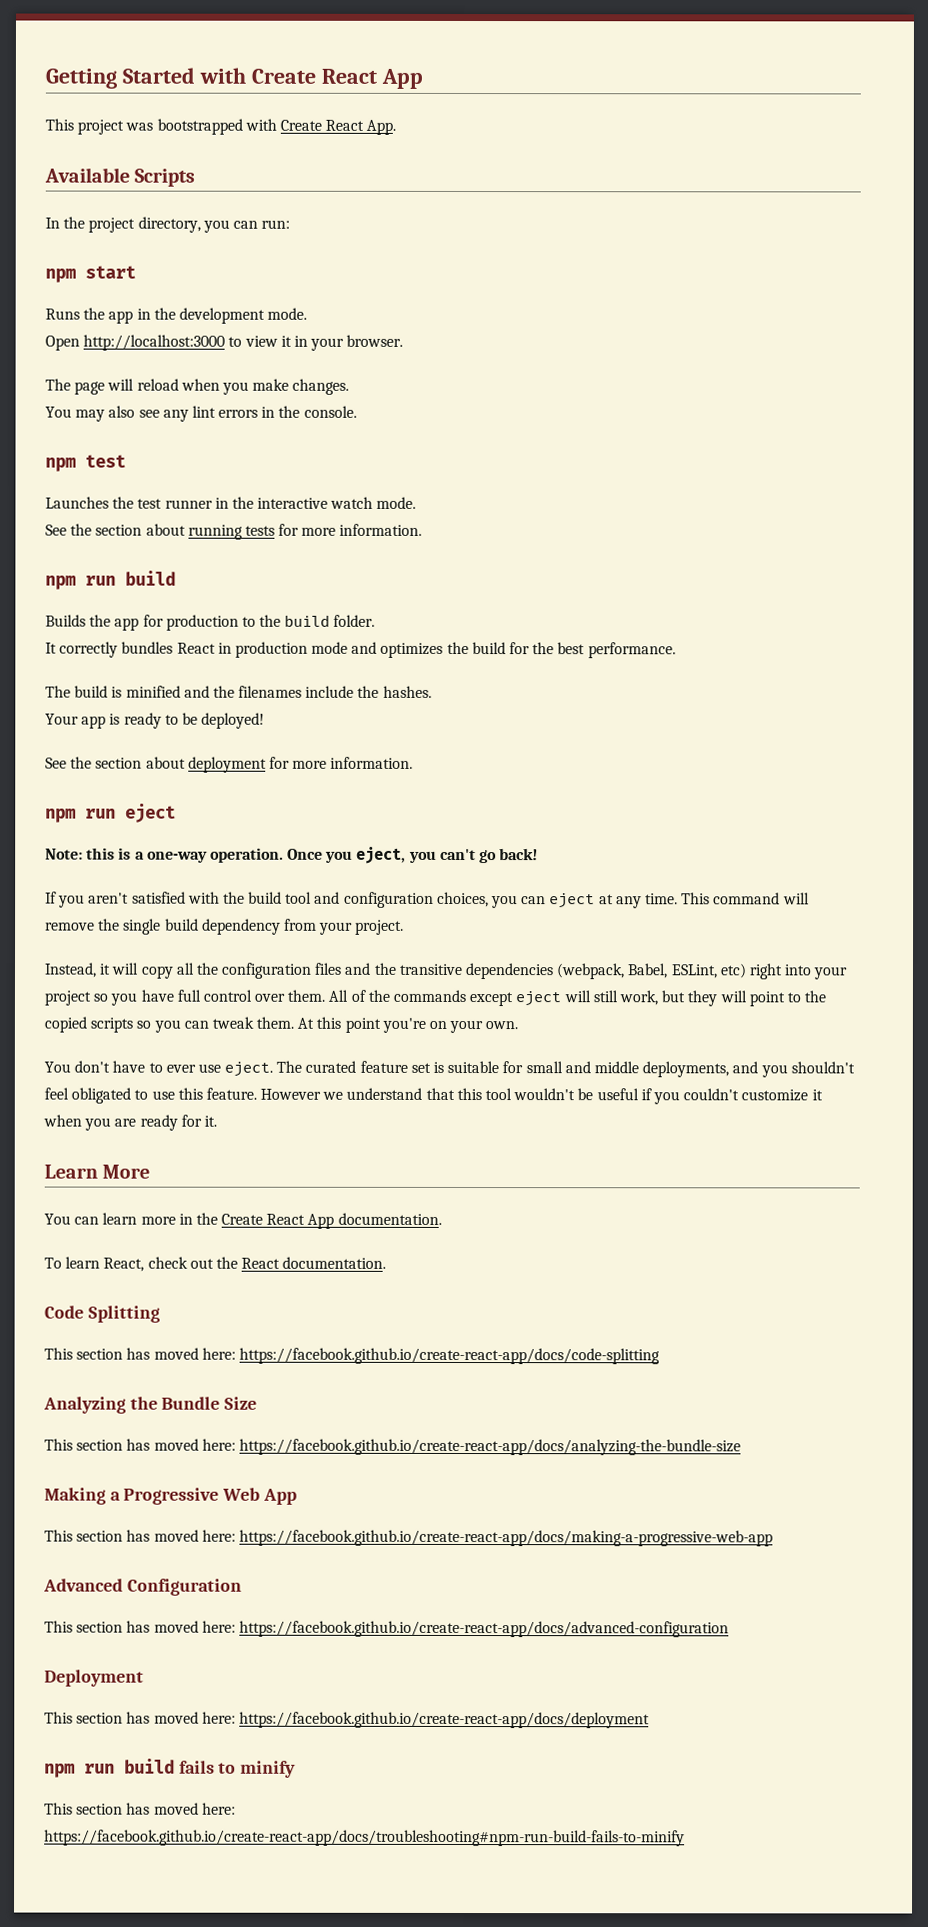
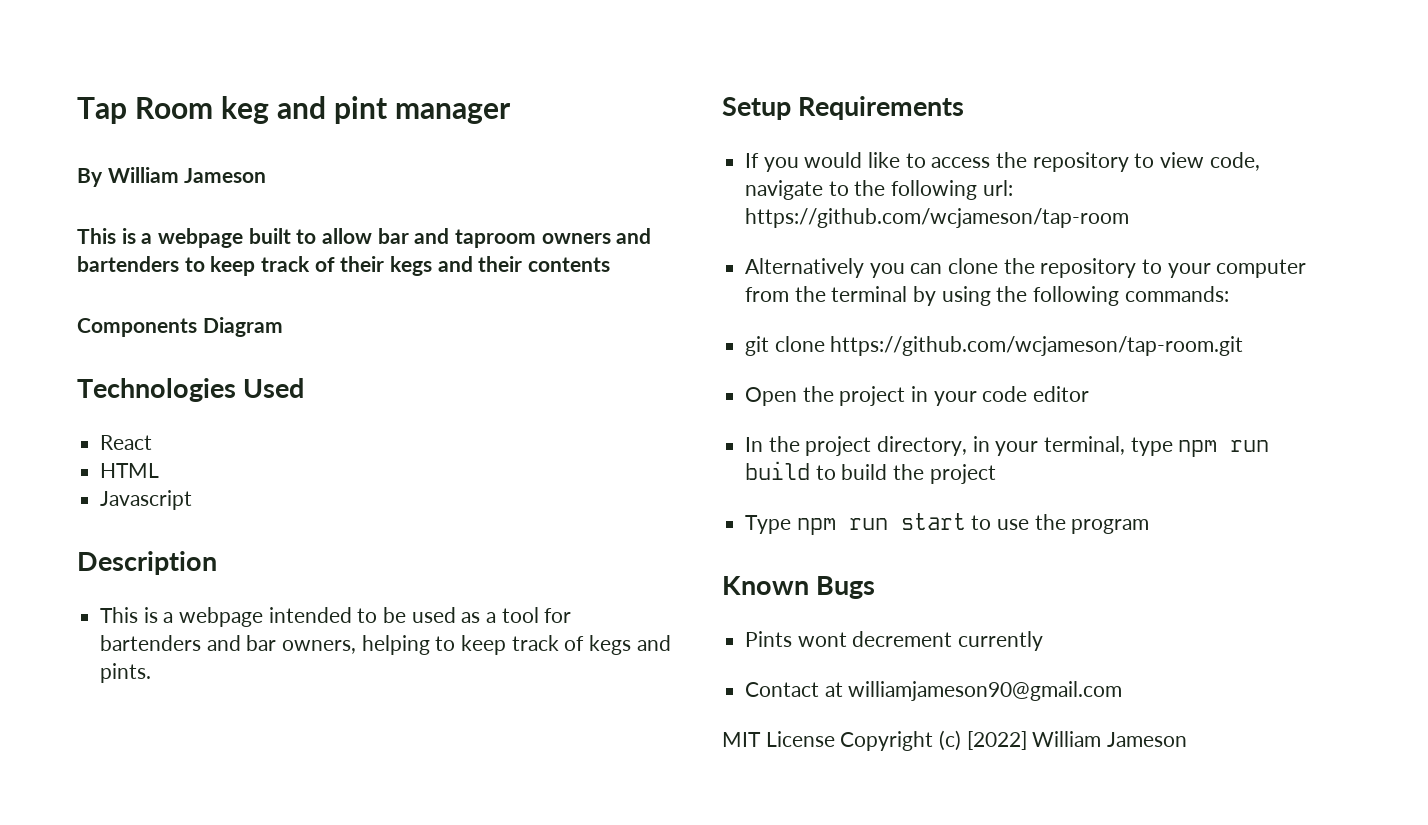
[45,67,423,89] [45,118,397,135] [44,167,196,187] [45,216,291,233] [45,265,136,283] [45,307,308,324] [45,334,404,351] [45,378,350,395] [45,405,357,422] [45,454,126,472] [45,496,417,509] [45,523,423,540] [45,570,176,590] [45,614,376,631] [45,641,676,659] [45,685,432,698] [45,712,266,729] [45,756,414,773] [45,803,176,823] [45,846,539,864] [45,891,810,909] [45,918,405,935] [44,962,848,980] [44,989,827,1007] [44,1016,519,1034] [44,1060,855,1078] [44,1087,823,1105] [43,1114,217,1131] [44,1164,151,1179] [44,1212,442,1229] [44,1256,387,1272] [44,1305,160,1323] [44,1347,660,1365] [43,1396,258,1414] [44,1438,741,1456] [44,1487,297,1505] [44,1529,773,1547] [43,1578,242,1596] [44,1620,729,1638] [44,1669,144,1687] [44,1711,650,1729] [44,1758,297,1778] [44,1802,236,1815] [44,1829,685,1847] Getting Started with Create React App // This project was bootstrapped with Create React App. // Available Scripts // In the project directory, you can run: // npm start // Runs the app in the development mode. // Open http://localhost:3000 to view it in your browser. // The page will reload when you make changes. // You may also see any lint errors in the console. // npm test // Launches the test runner in the interactive watch mode. // See the section about running tests for more information. // npm run build // Builds the app for production to the build folder. // It correctly bundles React in production mode and optimizes the build for the best performance. // The build is minified and the filenames include the hashes. // Your app is ready to be deployed! // See the section about deployment for more information. // npm run eject // Note: this is a one-way operation. Once you eject, you can't go back! // If you aren't satisfied with the build tool and configuration choices, you can eject at any time. This command will remove the single build dependency from your project. // Instead, it will copy all the configuration files and the transitive dependencies (webpack, Babel, ESLint, etc) right into your project so you have full control over them. All of the commands except eject will still work, but they will point to the copied scripts so you can tweak them. At this point you're on your own. // You don't have to ever use eject. The curated feature set is suitable for small and middle deployments, and you shouldn't feel obligated to use this feature. However we understand that this tool wouldn't be useful if you couldn't customize it when you are ready for it. // Learn More // You can learn more in the Create React App documentation. // To learn React, check out the React documentation. // Code Splitting // This section has moved here: https://facebook.github.io/create-react-app/docs/code-splitting // Analyzing the Bundle Size // This section has moved here: https://facebook.github.io/create-react-app/docs/analyzing-the-bundle-size // Making a Progressive Web App // This section has moved here: https://facebook.github.io/create-react-app/docs/making-a-progressive-web-app // Advanced Configuration // This section has moved here: https://facebook.github.io/create-react-app/docs/advanced-configuration // Deployment // This section has moved here: https://facebook.github.io/create-react-app/docs/deployment // npm run build fails to minify // This section has moved here: https://facebook.github.io/create-react-app/docs/troubleshooting#npm-run-build-fails-to-minify -> [77,96,511,124] [77,167,267,187] [77,228,652,248] [77,256,611,276] [77,317,283,337] [77,378,305,402] [100,435,153,450] [100,463,160,478] [100,490,193,510] [77,551,217,575] [100,607,572,627] [100,635,671,655] [100,663,152,683] [722,96,965,120] [745,152,1260,172] [745,180,1013,200] [745,208,1130,228] [745,258,1307,278] [745,286,1229,306] [745,336,1244,356] [745,386,1090,406] [745,436,1270,457] [745,461,996,484] [745,513,1150,535] [722,576,876,599] [745,631,1044,651] [745,681,1123,701] [722,730,1188,751] Tap Room keg and pint manager // By William Jameson // This is a webpage built to allow bar and taproom owners and bartenders to keep track of their kegs and their contents // Components Diagram // Technologies Used // React // HTML // Javascript // Description // This is a webpage intended to be used as a tool for bartenders and bar owners, helping to keep track of kegs and pints. // Setup Requirements // If you would like to access the repository to view code, navigate to the following url: https://github.com/wcjameson/tap-room // Alternatively you can clone the repository to your computer from the terminal by using the following commands: // git clone https://github.com/wcjameson/tap-room.git // Open the project in your code editor // In the project directory, in your terminal, type npm run build to build the project // Type npm run start to use the program // Known Bugs // Pints wont decrement currently // Contact at williamjameson90@gmail.com // MIT License Copyright (c) [2022] William Jameson

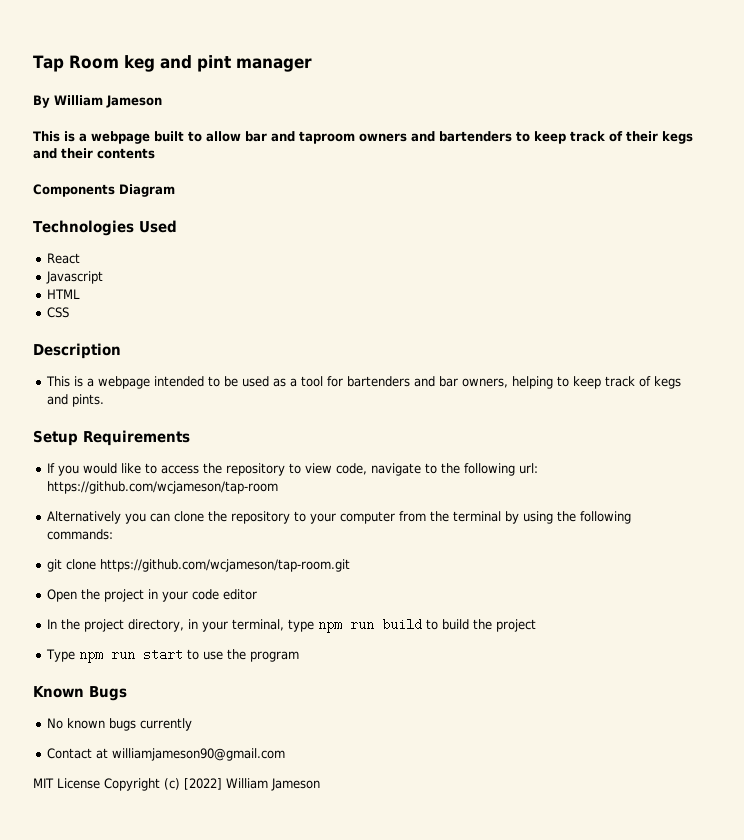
(153, 442) none -> [46,271,104,284] // Javascript
[100,490,193,510] Javascript -> [47,307,70,318] CSS
[745,631,953,647] Pints wont decrement -> [47,718,137,731] No known bugs

